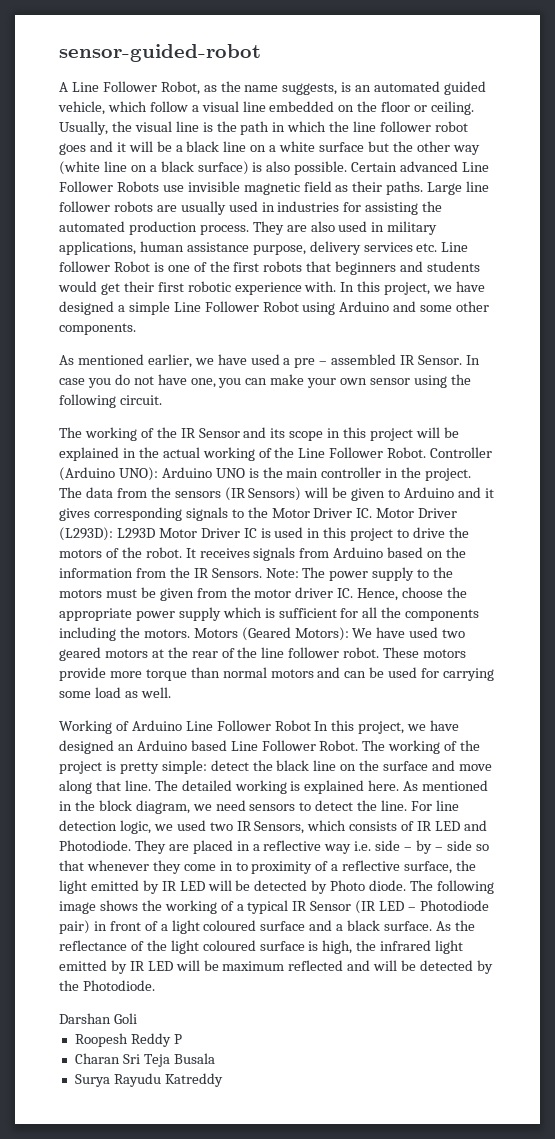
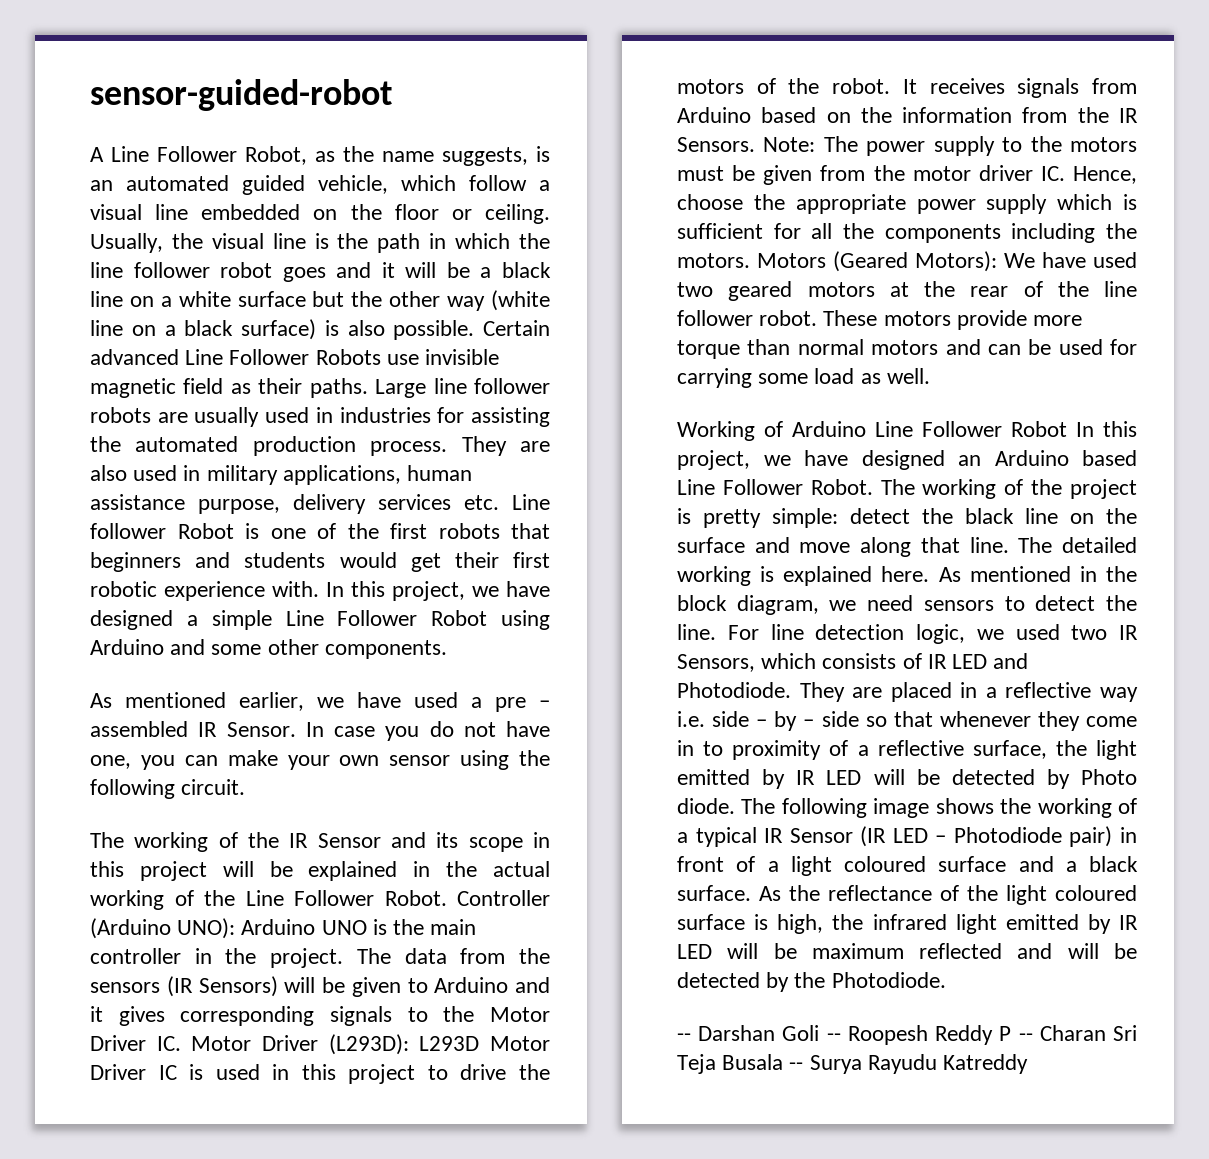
(155, 985) none -> [677,1033,691,1041] --
(137, 1018) // -> [826,1033,841,1041] --
(182, 1039) // -> [1018,1033,1033,1041] --
(215, 1058) // -> [789,1062,804,1070] --

